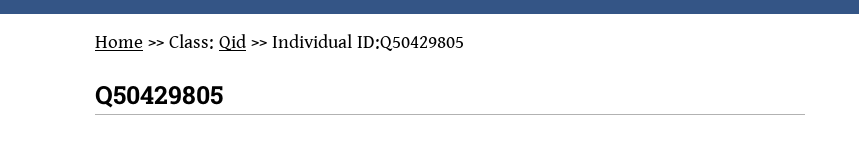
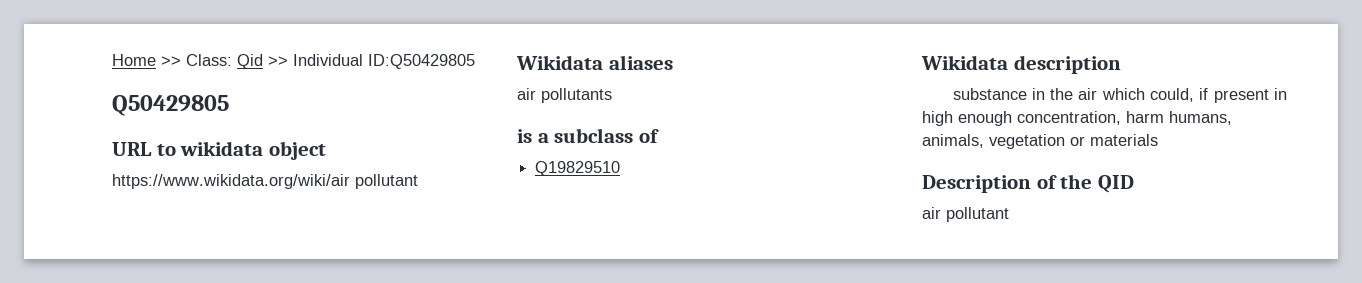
(223, 96) none -> [112,141,327,160] [112,174,418,189] [516,55,673,70] [517,88,612,103] [517,128,660,143] [535,161,621,176] [921,55,1121,74] [952,88,1287,103] [922,111,1232,126] [922,134,1158,149] [922,174,1135,193] [922,207,1009,222] // URL to wikidata object // https://www.wikidata.org/wiki/air pollutant // Wikidata aliases // air pollutants // is a subclass of // Q19829510 // Wikidata description // substance in the air which could, if present in high enough concentration, harm humans, animals, vegetation or materials // Description of the QID // air pollutant

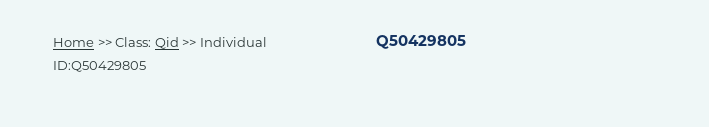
[112,141,327,160] [112,174,418,189] [516,55,673,70] [517,88,612,103] [517,128,660,143] [535,161,621,176] [921,55,1121,74] [952,88,1287,103] [922,111,1232,126] [922,134,1158,149] [922,174,1135,193] [922,207,1009,222] // URL to wikidata object // https://www.wikidata.org/wiki/air pollutant // Wikidata aliases // air pollutants // is a subclass of // Q19829510 // Wikidata description // substance in the air which could, if present in high enough concentration, harm humans, animals, vegetation or materials // Description of the QID // air pollutant -> (466, 42) none

